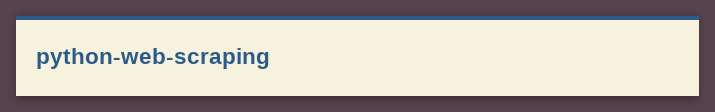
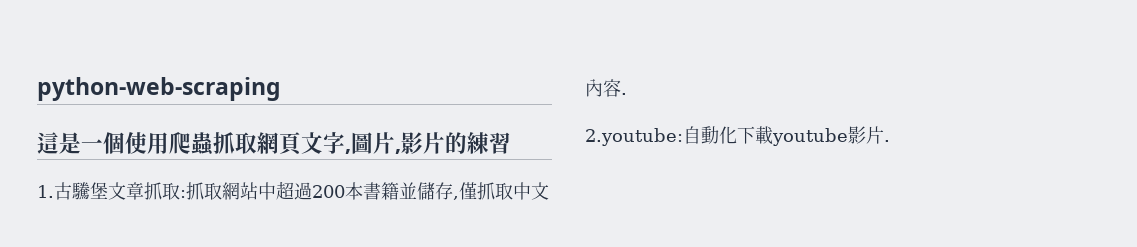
(270, 58) none -> [37,132,511,156] [37,181,549,200] [585,79,627,97] [585,126,890,146] // 這是一個使用爬蟲抓取網頁文字,圖片,影片的練習 // 1.古驣堡文章抓取:抓取網站中超過200本書籍並儲存,僅抓取中文內容. // 2.youtube:自動化下載youtube影片.

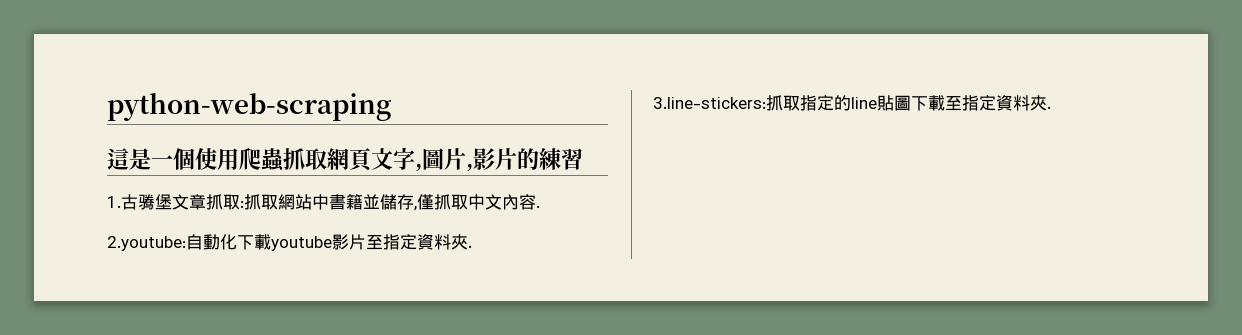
[276,181,363,200] 超過200本 -> (329, 202) none
(884, 135) none -> [366,234,472,250] [653,95,1047,111] 至指定資料夾. // 3.line-stickers:抓取指定的line貼圖下載至指定資料夾

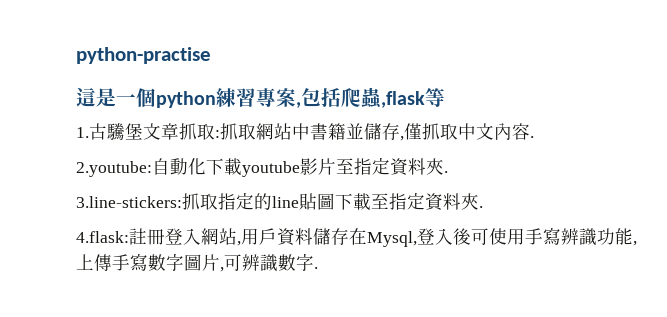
[107,93,392,121] python-web-scraping -> [76,47,211,64] python-practise
[195,147,583,172] 使用爬蟲抓取網頁文字,圖片,影片的練習 -> [156,87,445,109] python練習專案,包括爬蟲,flask等
(1051, 107) none -> [76,227,637,247] [76,253,318,272] // 4.flask:註冊登入網站,用戶資料儲存在Mysql,登入後可使用手寫辨識功能,上傳手寫數字圖片,可辨識數字.

